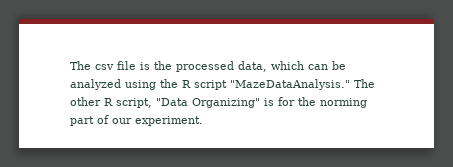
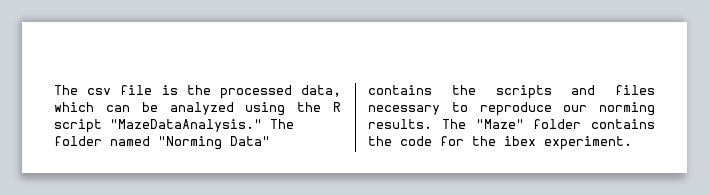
[70,97,367,108] [70,115,132,126] other R script, "Data Organizing" is for the norming part of our -> [54,136,270,150] [368,85,655,99] [368,102,655,116] [368,119,655,129] [368,136,536,146] folder named "Norming Data" contains the scripts and files necessary to reproduce our norming results. The "Maze" folder contains the code for the ibex

